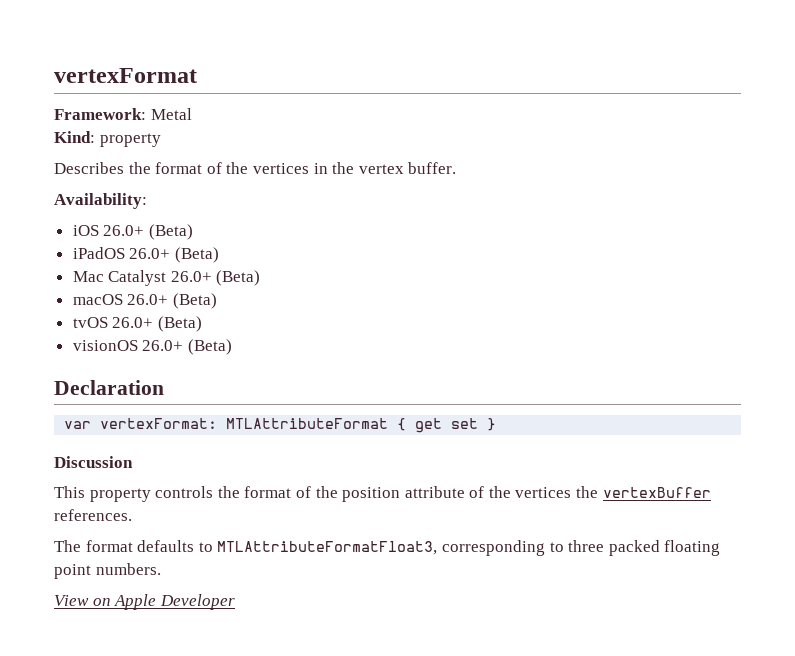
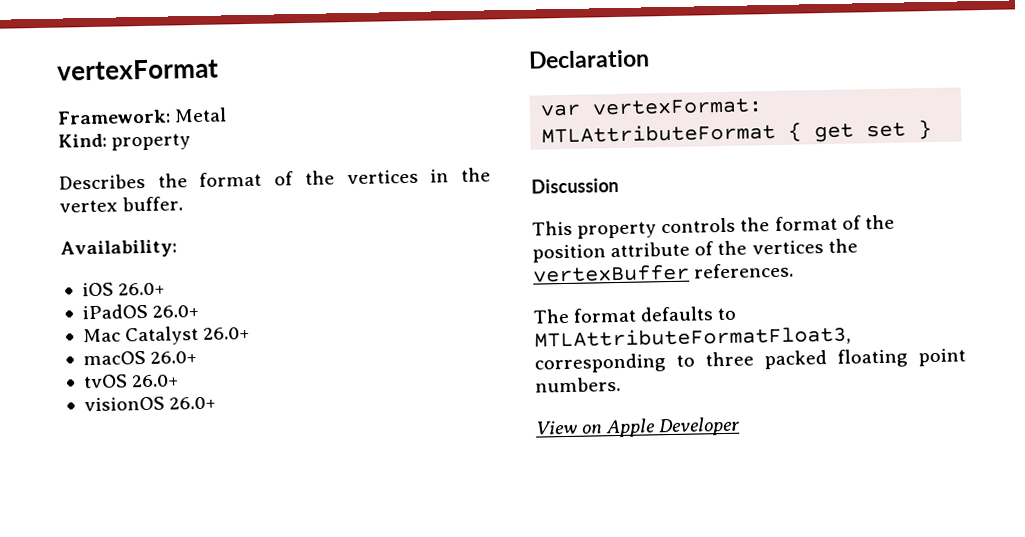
[148,224,193,240] (Beta) -> (166, 289) none
[174,247,219,263] (Beta) -> (200, 311) none
[216,270,261,286] (Beta) -> (251, 333) none
[172,293,217,309] (Beta) -> (198, 357) none
[157,316,202,332] (Beta) -> (180, 381) none
[187,339,232,355] (Beta) -> (217, 403) none

